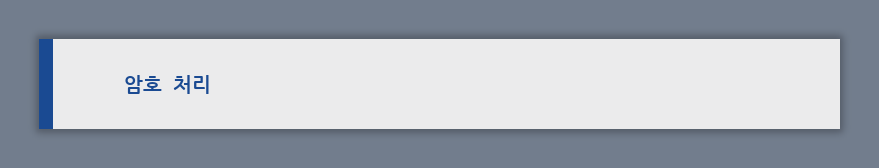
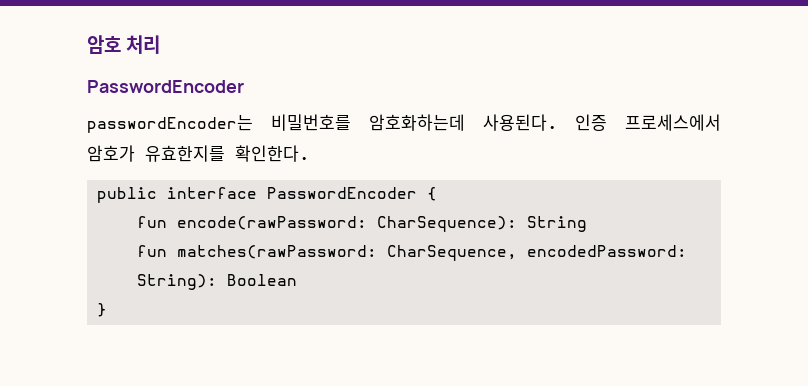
(211, 84) none -> [87,80,244,93] [87,114,721,133] [87,145,309,162] [97,187,438,203] [137,216,588,232] [137,245,688,261] [137,274,298,290] [97,303,108,317] // PasswordEncoder // passwordEncoder는 비밀번호를 암호화하는데 사용된다. 인증 프로세스에서 암호가 유효한지를 확인한다. // public interface PasswordEncoder { // fun encode(rawPassword: CharSequence): String // fun matches(rawPassword: CharSequence, encodedPassword: String): Boolean // }

